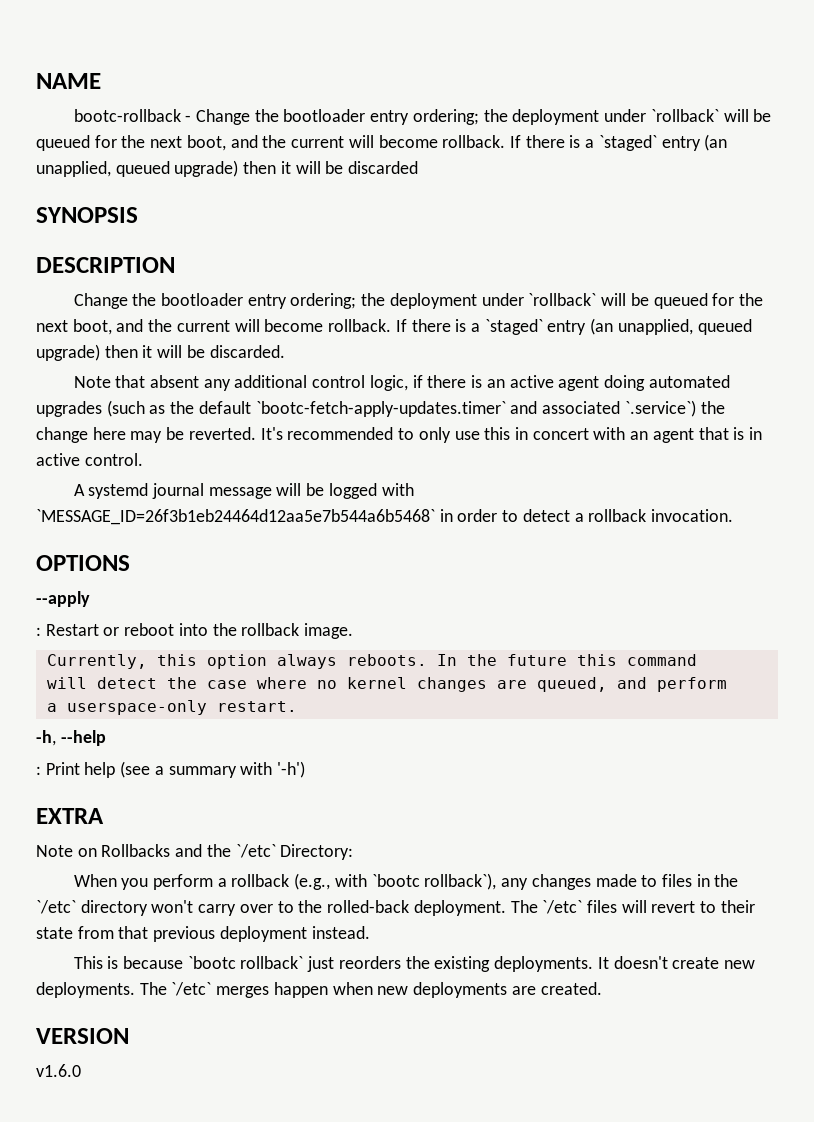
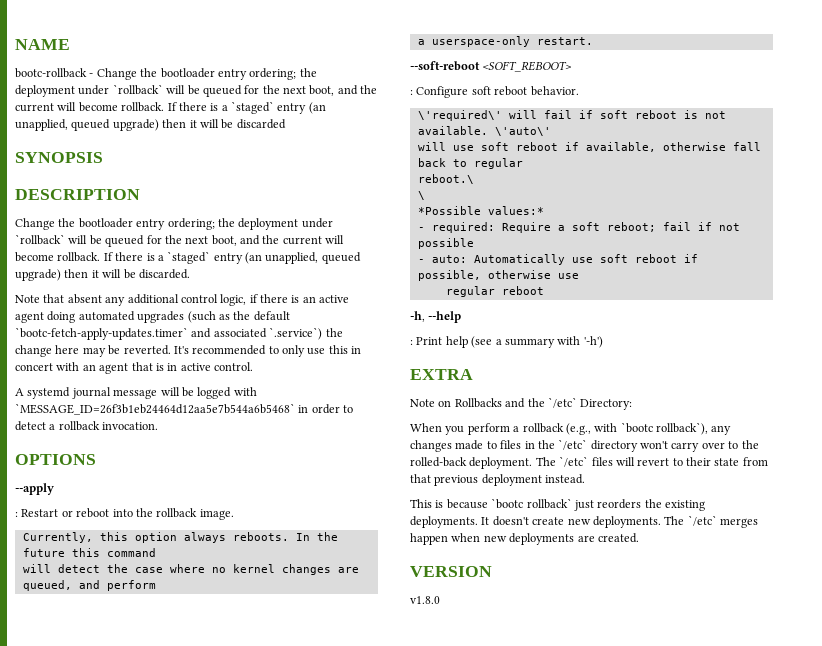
(297, 706) none -> [410,61,573,72] [410,86,579,98] [417,110,726,121] [417,126,551,136] [417,142,761,152] [417,158,523,169] [417,174,474,184] [417,191,425,200] [417,206,544,215] [417,222,740,233] [417,238,474,249] [417,254,698,265] [417,270,579,281] [445,286,544,297] // --soft-reboot <SOFT_REBOOT> // : Configure soft reboot behavior. // \'required\' will fail if soft reboot is not available. \'auto\' // will use soft reboot if available, otherwise fall back to regular // reboot.\ // \ // *Possible values:* // - required: Require a soft reboot; fail if not possible // - auto: Automatically use soft reboot if possible, otherwise use // regular reboot
[36,1064,81,1077] v1.6.0 -> [410,596,440,604] v1.8.0

